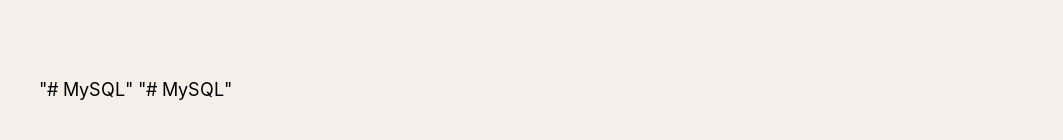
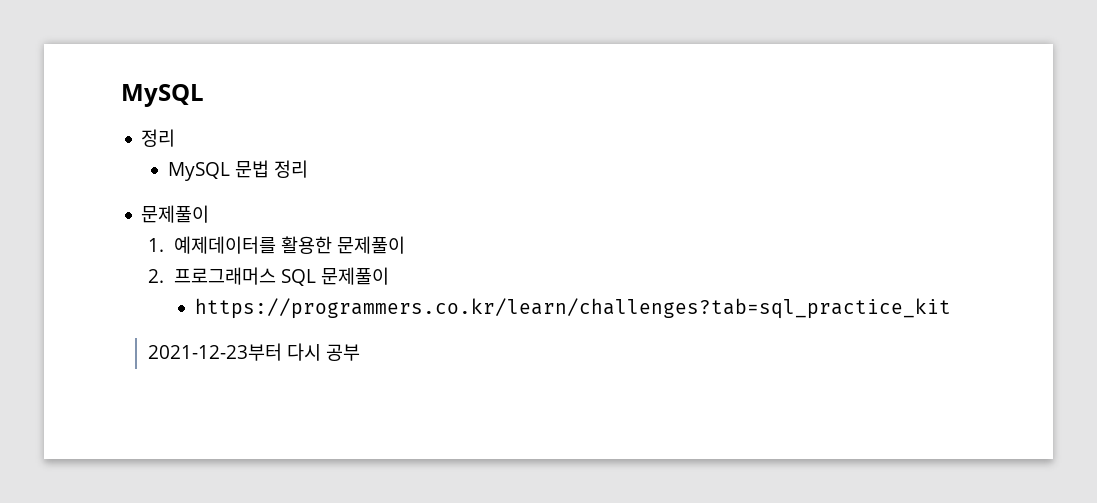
[39,82,232,100] "# MySQL" "# MySQL" -> [121,84,204,107] [141,129,176,147] [167,160,308,181] [141,205,210,223] [147,236,406,254] [147,267,390,286] [194,298,951,319] [147,343,360,361] MySQL // 정리 // MySQL 문법 정리 // 문제풀이 // 1. 예제데이터를 활용한 문제풀이 // 2. 프로그래머스 SQL 문제풀이 // https://programmers.co.kr/learn/challenges?tab=sql_practice_kit // 2021-12-23부터 다시 공부

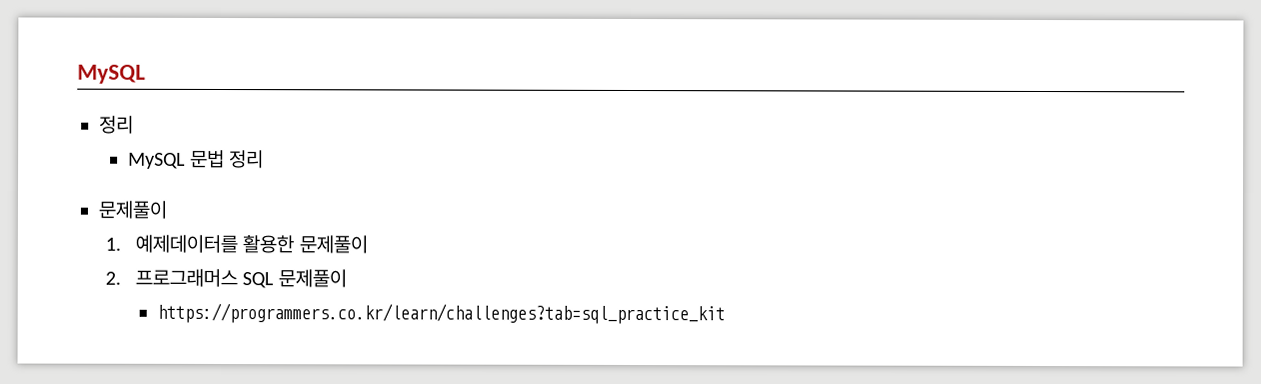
[147,343,360,361] // 2021-12-23부터 다시 공부 -> (725, 313) none

